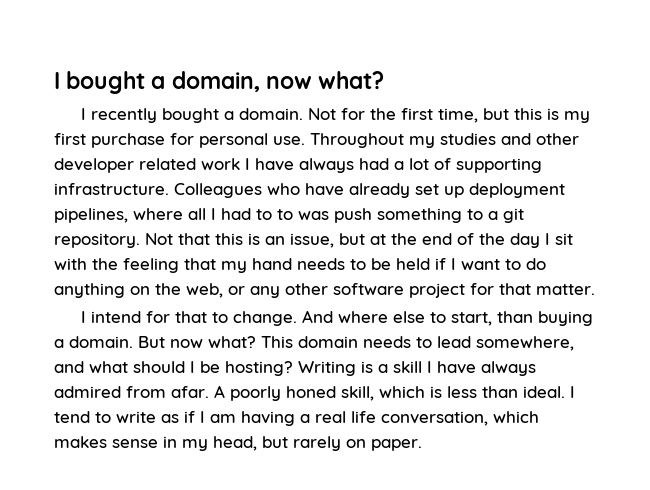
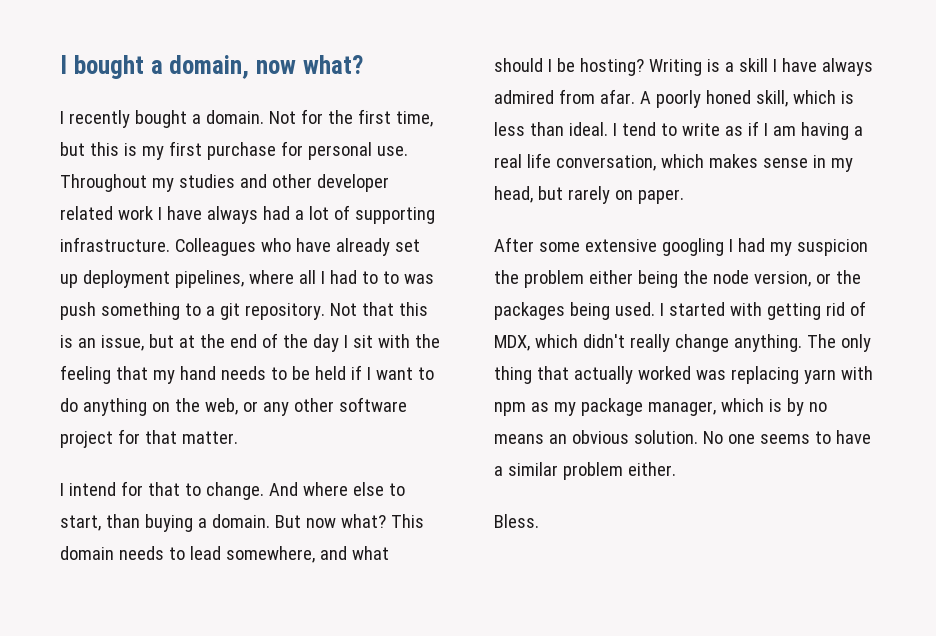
(422, 445) none -> [494,237,868,256] [494,270,861,288] [494,301,866,320] [494,334,871,352] [494,366,873,384] [494,398,827,416] [494,430,871,444] [494,462,676,480] [494,514,539,528] // After some extensive googling I had my suspicion the problem either being the node version, or the packages being used. I started with getting rid of MDX, which didn't really change anything. The only thing that actually worked was replacing yarn with npm as my package manager, which is by no means an obvious solution. No one seems to have a similar problem either. // Bless.

